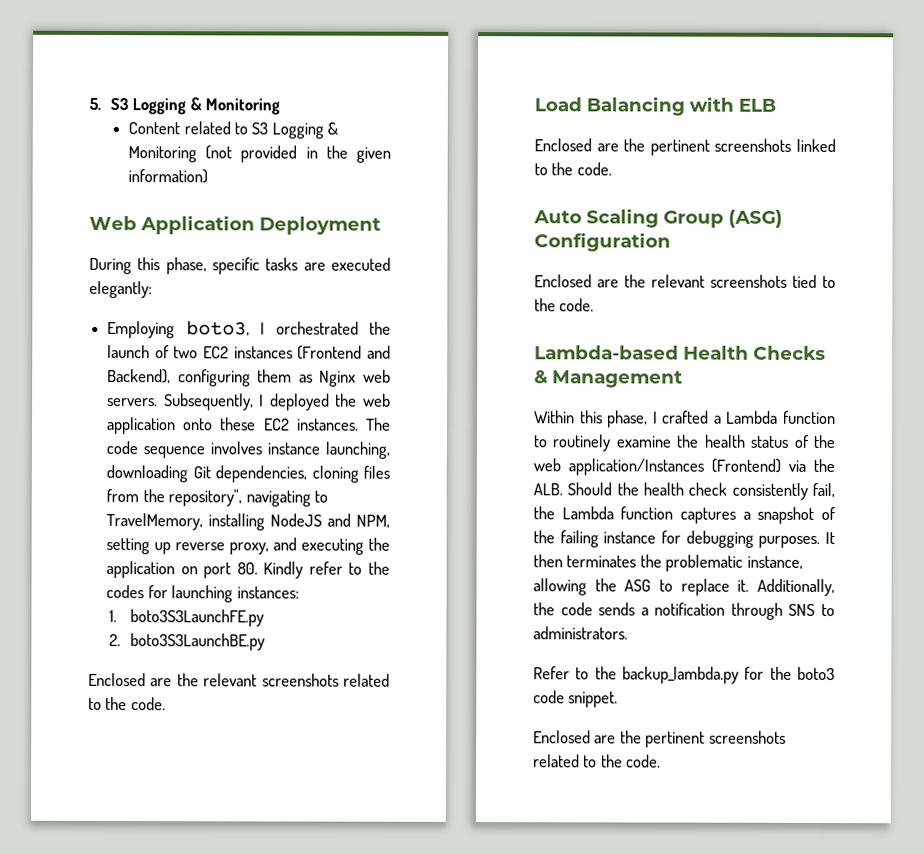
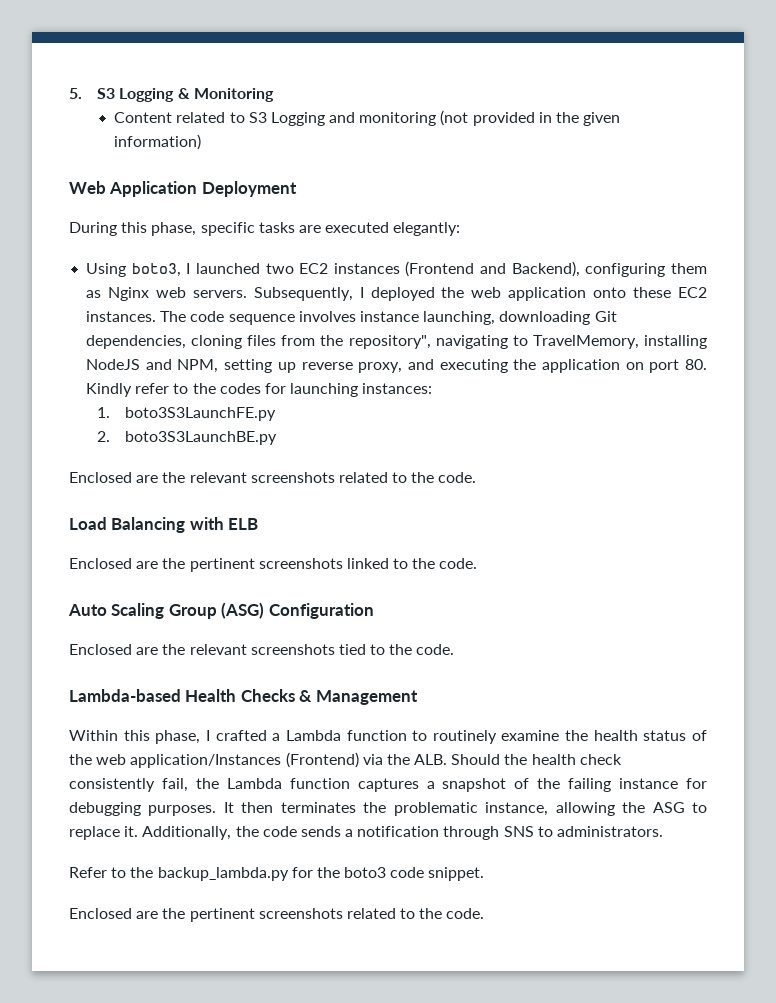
[327,121,339,135] [128,146,198,163] & Monitoring -> [329,112,437,126] and monitoring
[107,321,176,339] Employing -> [86,263,127,277] Using
[275,321,392,335] [107,345,170,359] orchestrated the launch of -> [195,263,260,274] launched

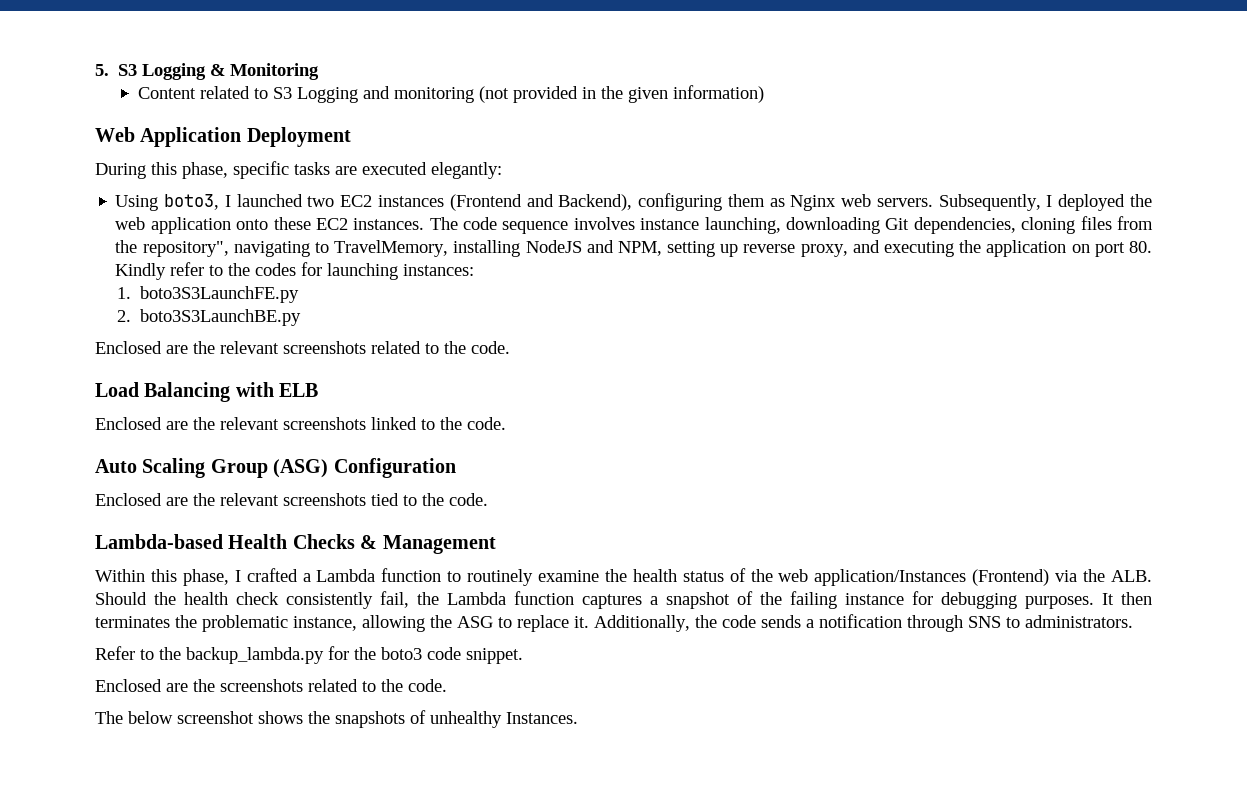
[189,558,255,572] pertinent -> [220,417,279,430] relevant
[189,908,485,922] pertinent screenshots related to the code. -> [220,679,447,692] [95,710,578,728] screenshots related to the code. // The below screenshot shows the snapshots of unhealthy Instances.

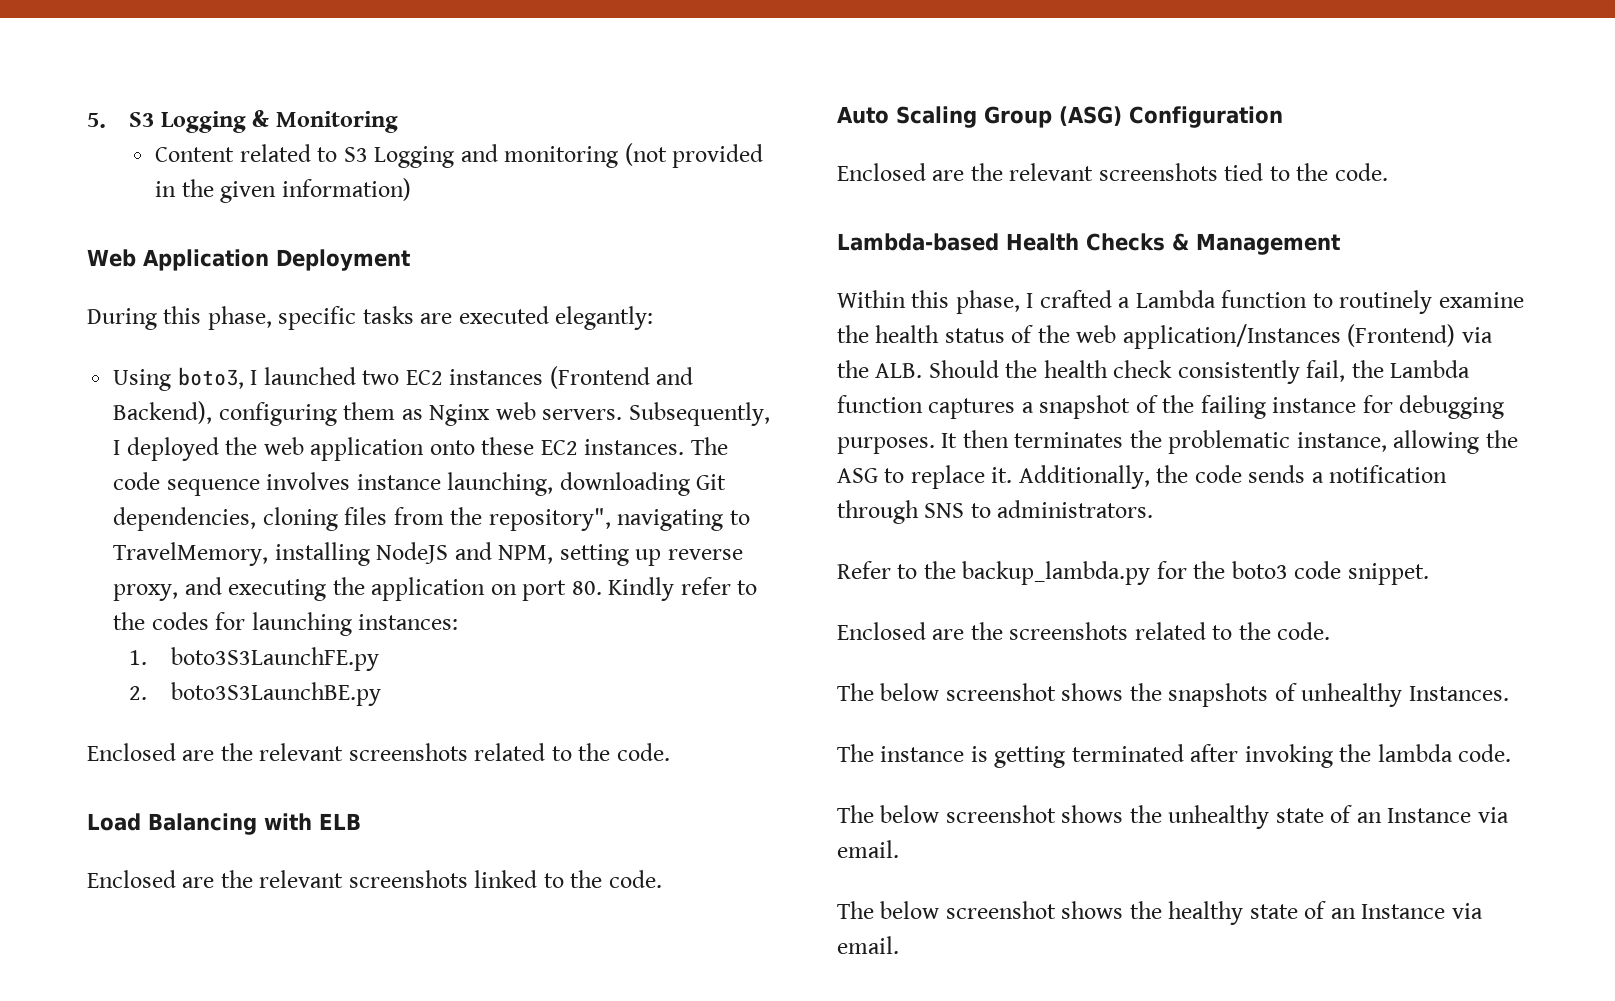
(578, 718) none -> [837,744,1512,768] [837,805,1509,829] [837,840,899,858] [837,901,1483,925] [837,936,899,954] // The instance is getting terminated after invoking the lambda code. // The below screenshot shows the unhealthy state of an Instance via email. // The below screenshot shows the healthy state of an Instance via email.

